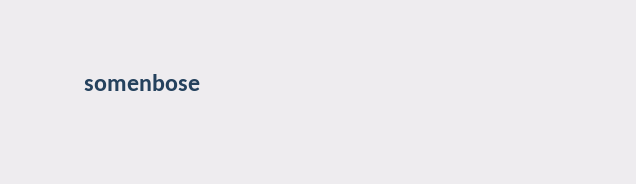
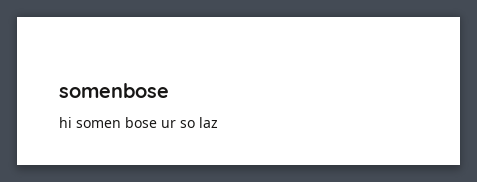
(200, 82) none -> [59,117,218,128] // hi somen bose ur so laz

